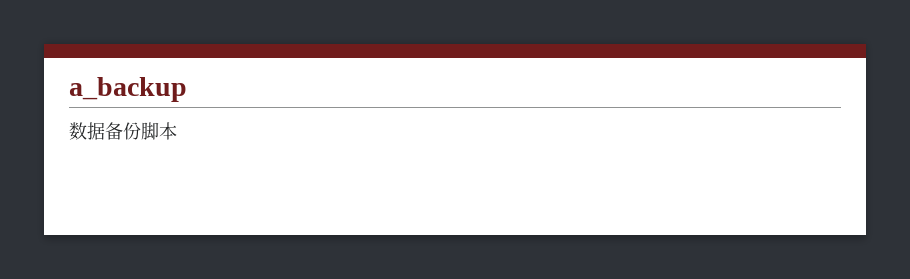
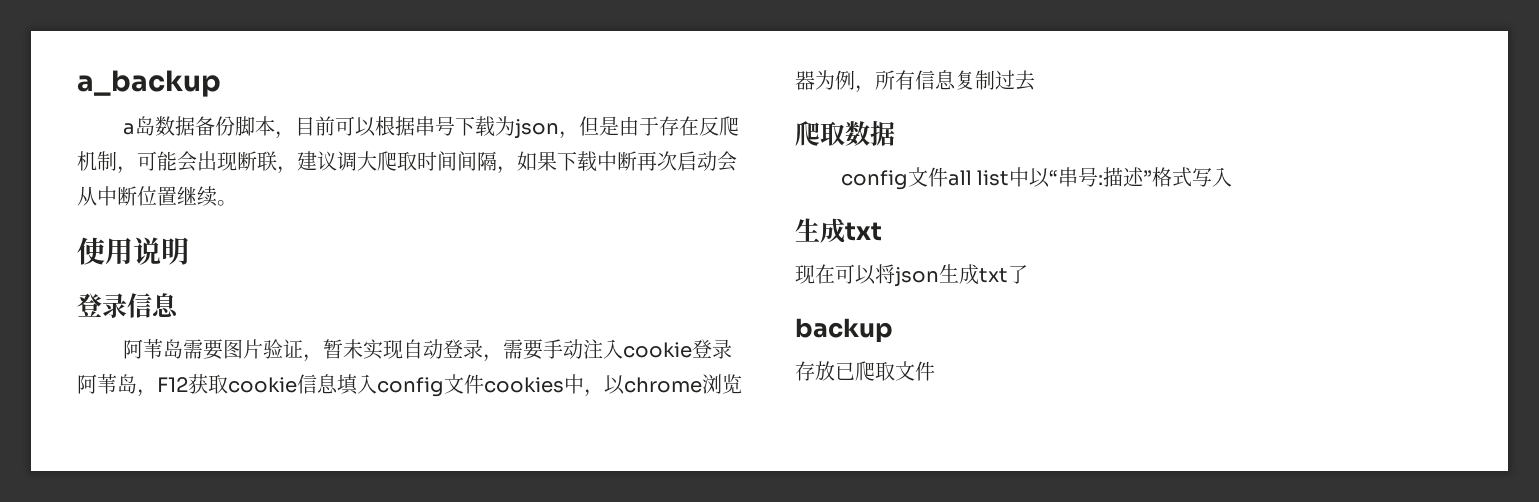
(187, 89) none -> [122,116,155,136] a岛
(177, 131) none -> [274,116,739,139] [77,151,737,174] [77,186,237,207] [77,237,189,265] [77,293,179,318] [122,339,732,362] [77,374,742,397] [795,70,1035,93] [795,121,895,146] [840,167,1233,190] [795,218,882,243] [795,264,1028,287] [795,318,893,342] [795,361,935,381] ，目前可以根据串号下载为json，但是由于存在反爬机制，可能会出现断联，建议调大爬取时间间隔，如果下载中断再次启动会从中断位置继续。 // 使用说明 // 登录信息 // 阿苇岛需要图片验证，暂未实现自动登录，需要手动注入cookie登录阿苇岛，F12获取cookie信息填入config文件cookies中，以chrome浏览器为例，所有信息复制过去 // 爬取数据 // config文件all list中以“串号:描述”格式写入 // 生成txt // 现在可以将json生成txt了 // backup // 存放已爬取文件

